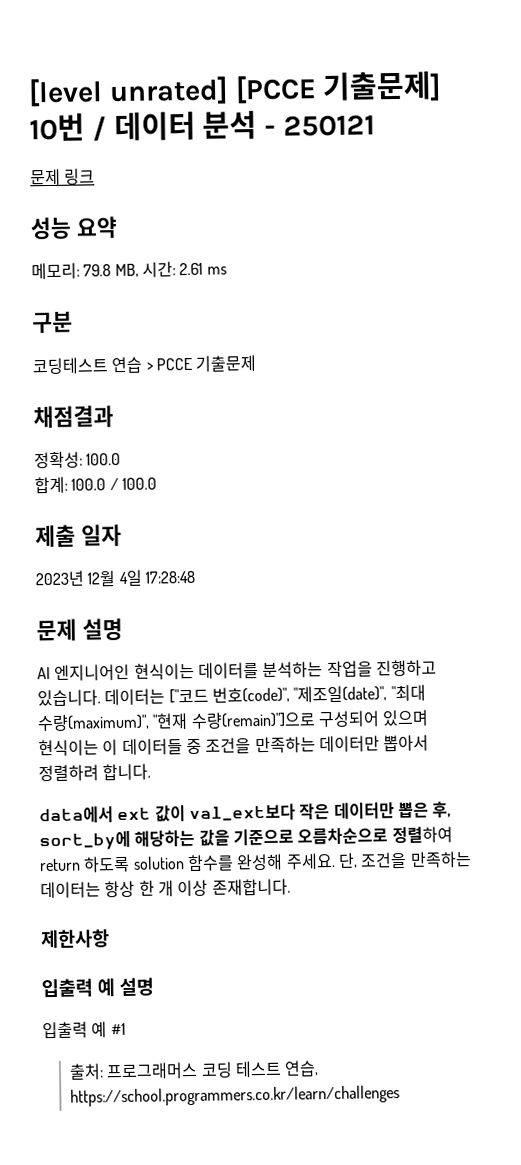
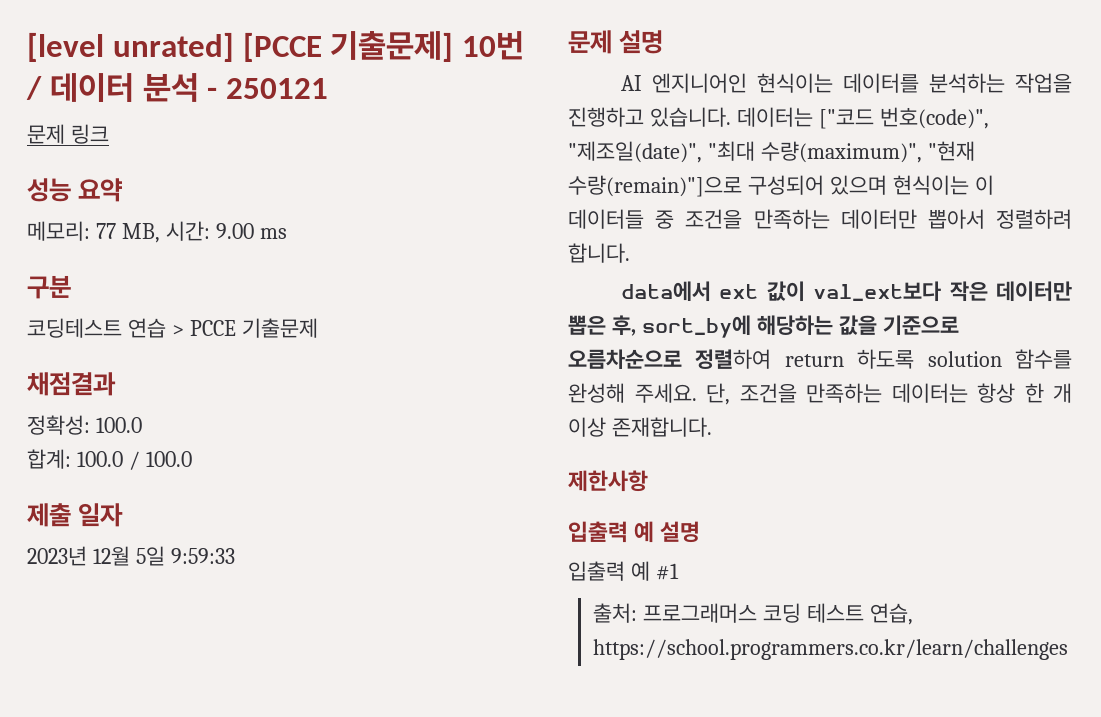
[83,264,112,277] 79.8 -> [95,223,116,239] 77
[179,262,204,276] 2.61 -> [215,223,254,239] 9.00
[118,569,195,587] 4일 17:28:48 -> [135,546,235,566] 5일 9:59:33

